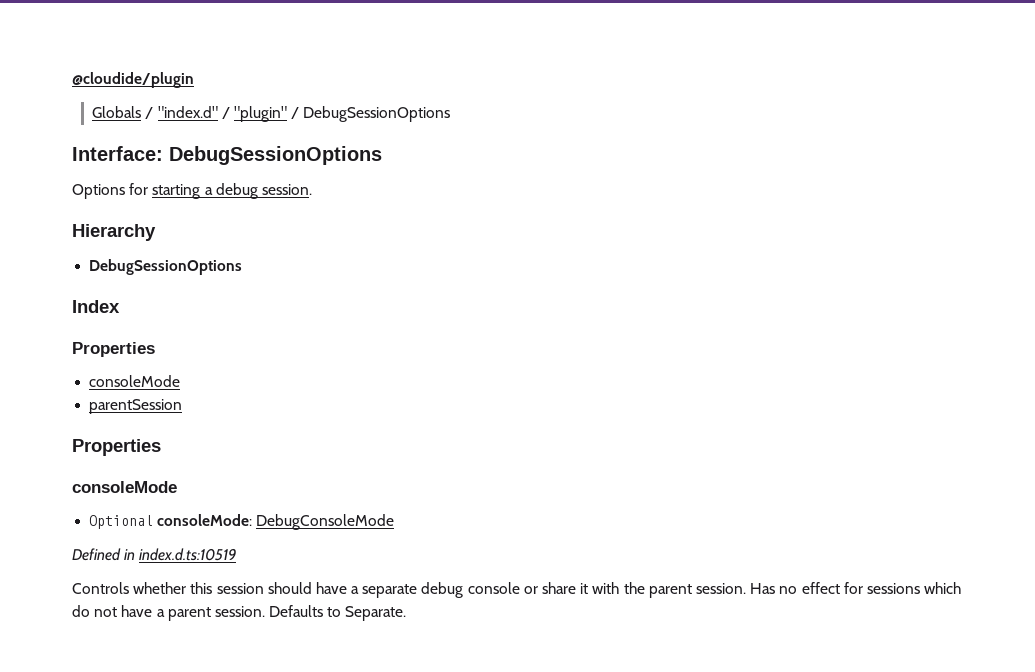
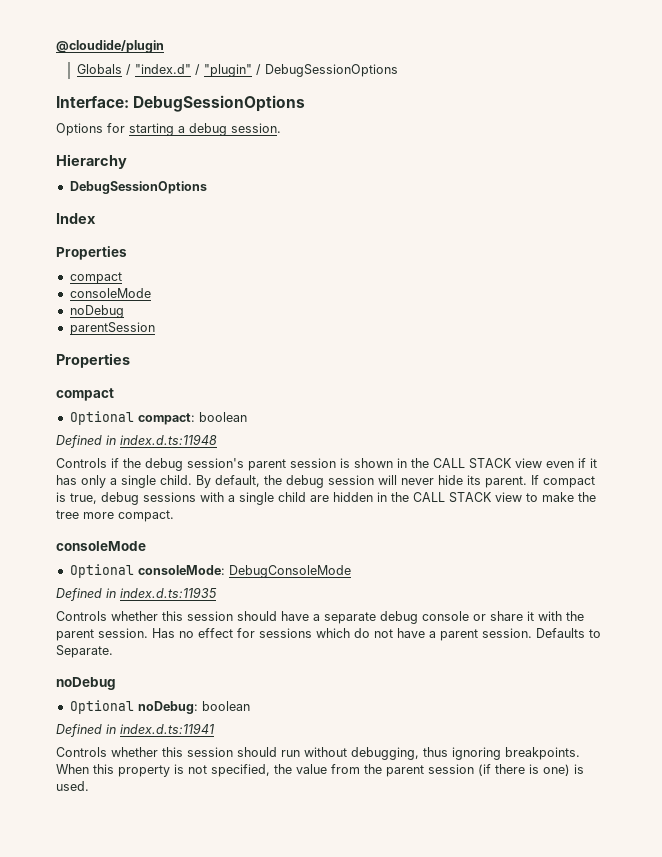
[89,375,181,387] // consoleMode -> [69,272,122,284] [69,288,151,298] [69,305,124,318] // compact // consoleMode // noDebug
(161, 447) none -> [56,388,114,401] [69,411,247,425] [56,434,217,448] [56,458,597,471] [56,475,595,488] [56,492,596,505] [56,510,174,522] // compact // Optional compact: boolean // Defined in index.d.ts:11948 // Controls if the debug session's parent session is shown in the CALL STACK view even if it has only a single child. By default, the debug session will never hide its parent. If compact is true, debug sessions with a single child are hidden in the CALL STACK view to make the tree more compact.
[139,548,237,561] index.d.ts:10519 -> [120,587,217,598] index.d.ts:11935
(407, 613) none -> [56,677,116,690] [69,700,250,714] [56,723,214,737] [56,747,580,760] [56,764,584,777] [56,781,89,791] // noDebug // Optional noDebug: boolean // Defined in index.d.ts:11941 // Controls whether this session should run without debugging, thus ignoring breakpoints. When this property is not specified, the value from the parent session (if there is one) is used.

